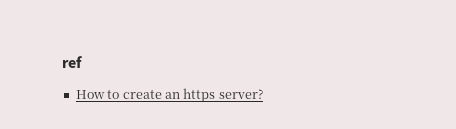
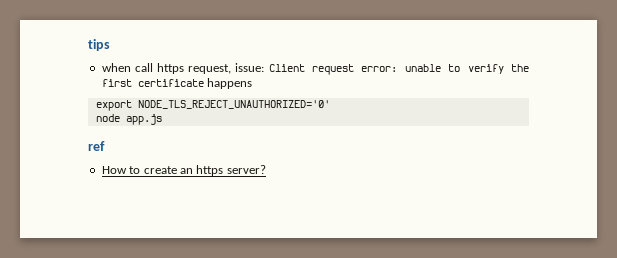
(62, 62) none -> [88,39,110,51] [101,63,529,75] [101,78,253,89] [95,100,330,111] [95,114,162,125] tips // when call https request, issue: Client request error: unable to verify the first certificate happens // export NODE_TLS_REJECT_UNAUTHORIZED='0' // node app.js //

